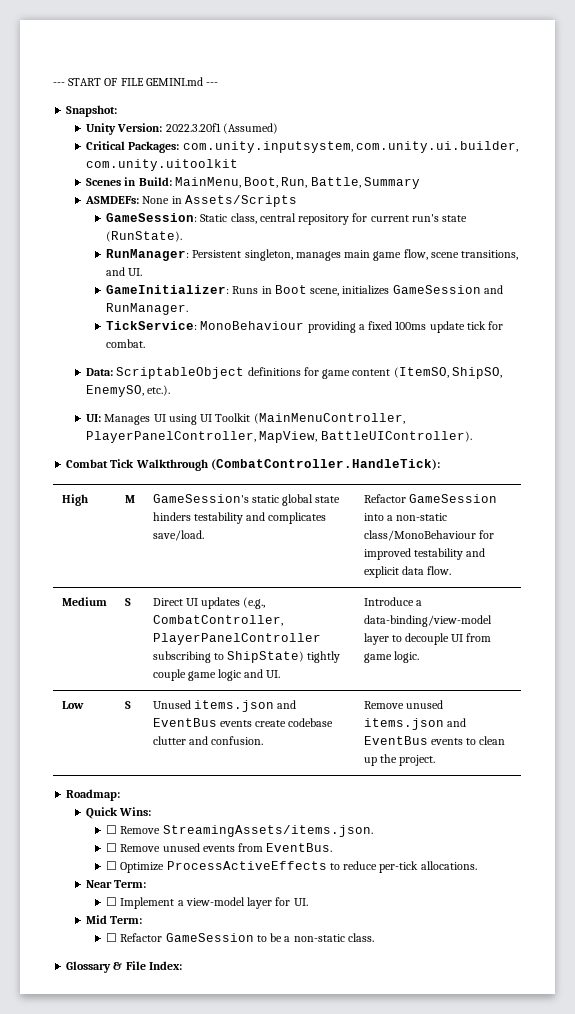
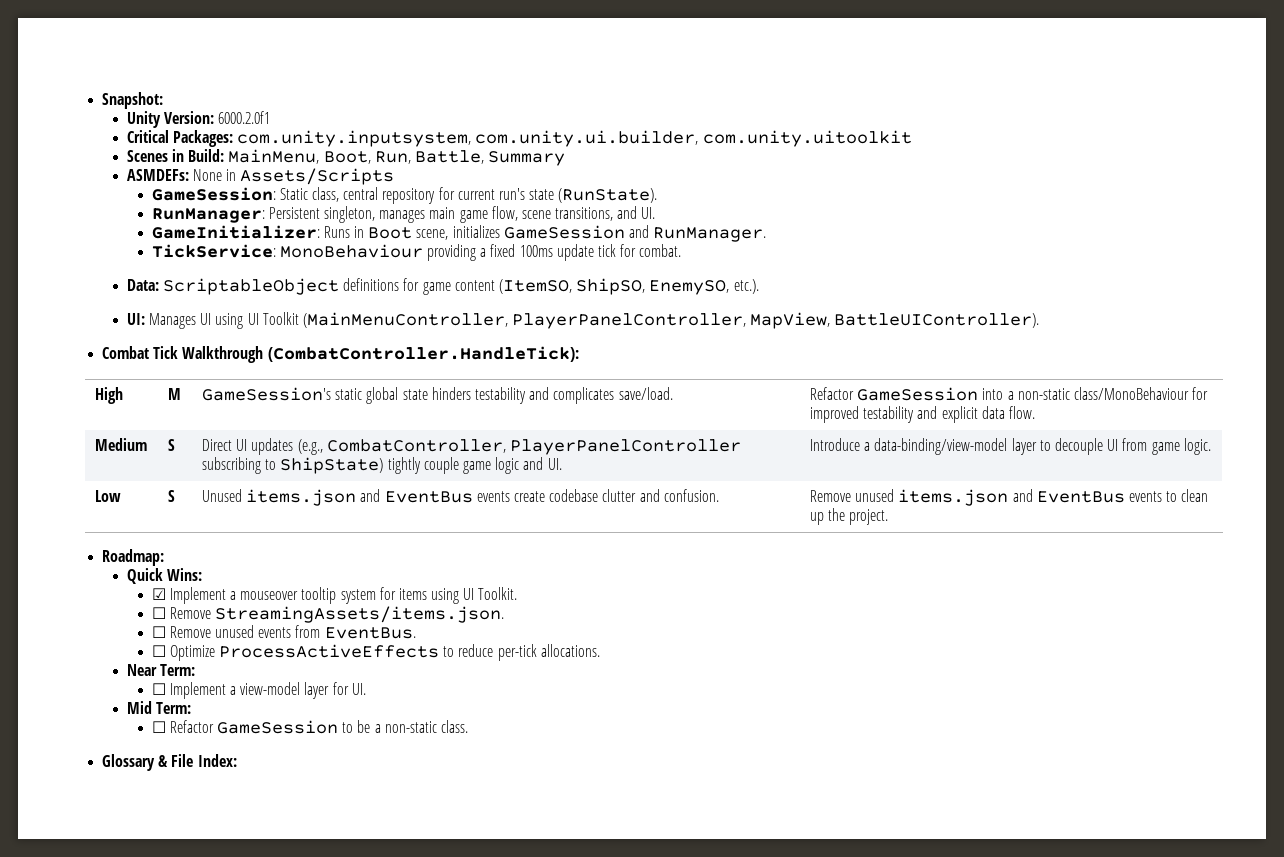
[53,77,219,86] --- START OF FILE GEMINI.md --- // -> (102, 100) none
[165,123,278,134] 2022.3.20f1 (Assumed) -> [218,111,271,124] 6000.2.0f1
(152, 811) none -> [151,587,518,604] // ☑ Implement a mouseover tooltip system for items using UI Toolkit.

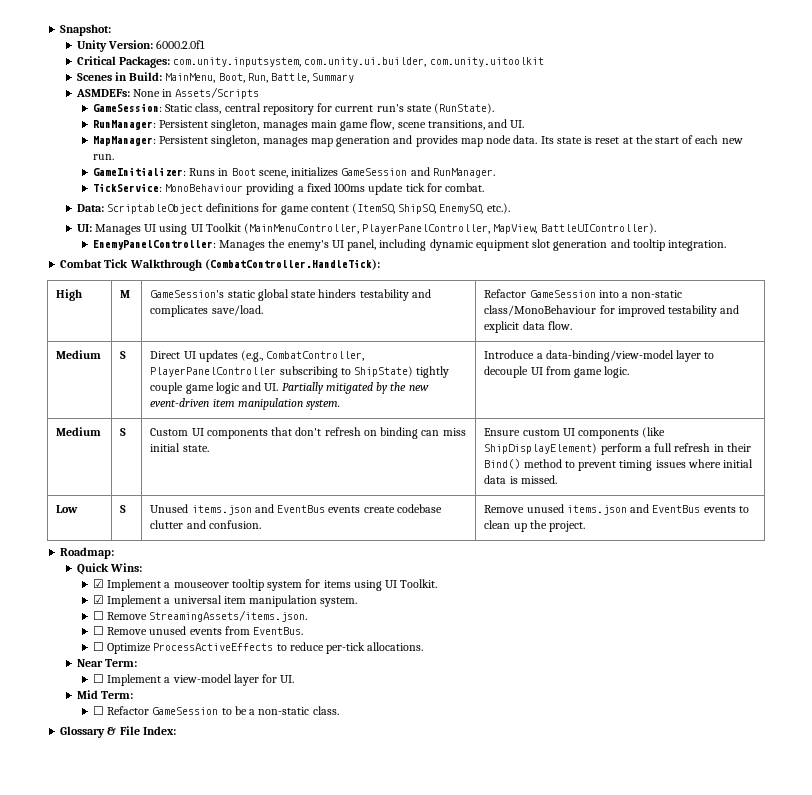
(656, 213) none -> [92,135,743,147] [92,154,114,160] // MapManager: Persistent singleton, manages map generation and provides map node data. Its state is reset at the start of each new run.
(1040, 320) none -> [92,239,727,251] // EnemyPanelController: Manages the enemy's UI panel, including dynamic equipment slot generation and tooltip integration.
(562, 464) none -> [281,382,429,394] [150,398,341,410] Partially mitigated by the new event-driven item manipulation system.
(1211, 446) none -> [56,427,102,436] [120,428,127,436] [150,427,466,439] [150,443,209,452] [484,427,666,439] [484,443,751,455] [484,459,754,471] [484,475,557,484] // Medium | S | Custom UI components that don't refresh on binding can miss initial state. | Ensure custom UI components (like ShipDisplayElement) perform a full refresh in their Bind() method to prevent timing issues where initial data is missed.
(518, 593) none -> [92,595,358,607] // ☑ Implement a universal item manipulation system.

